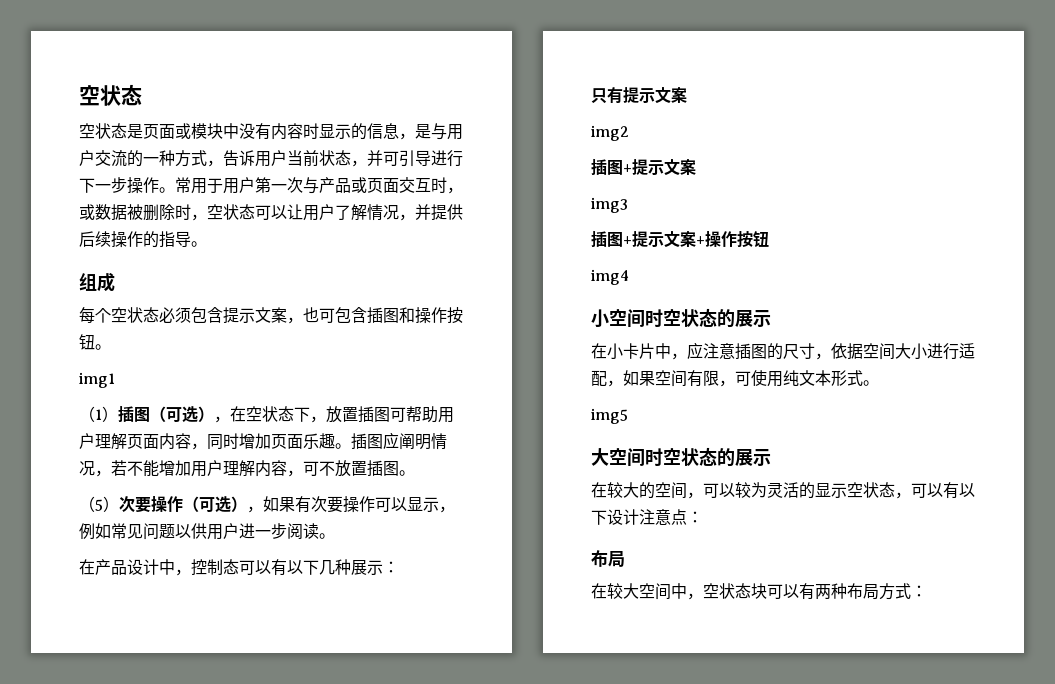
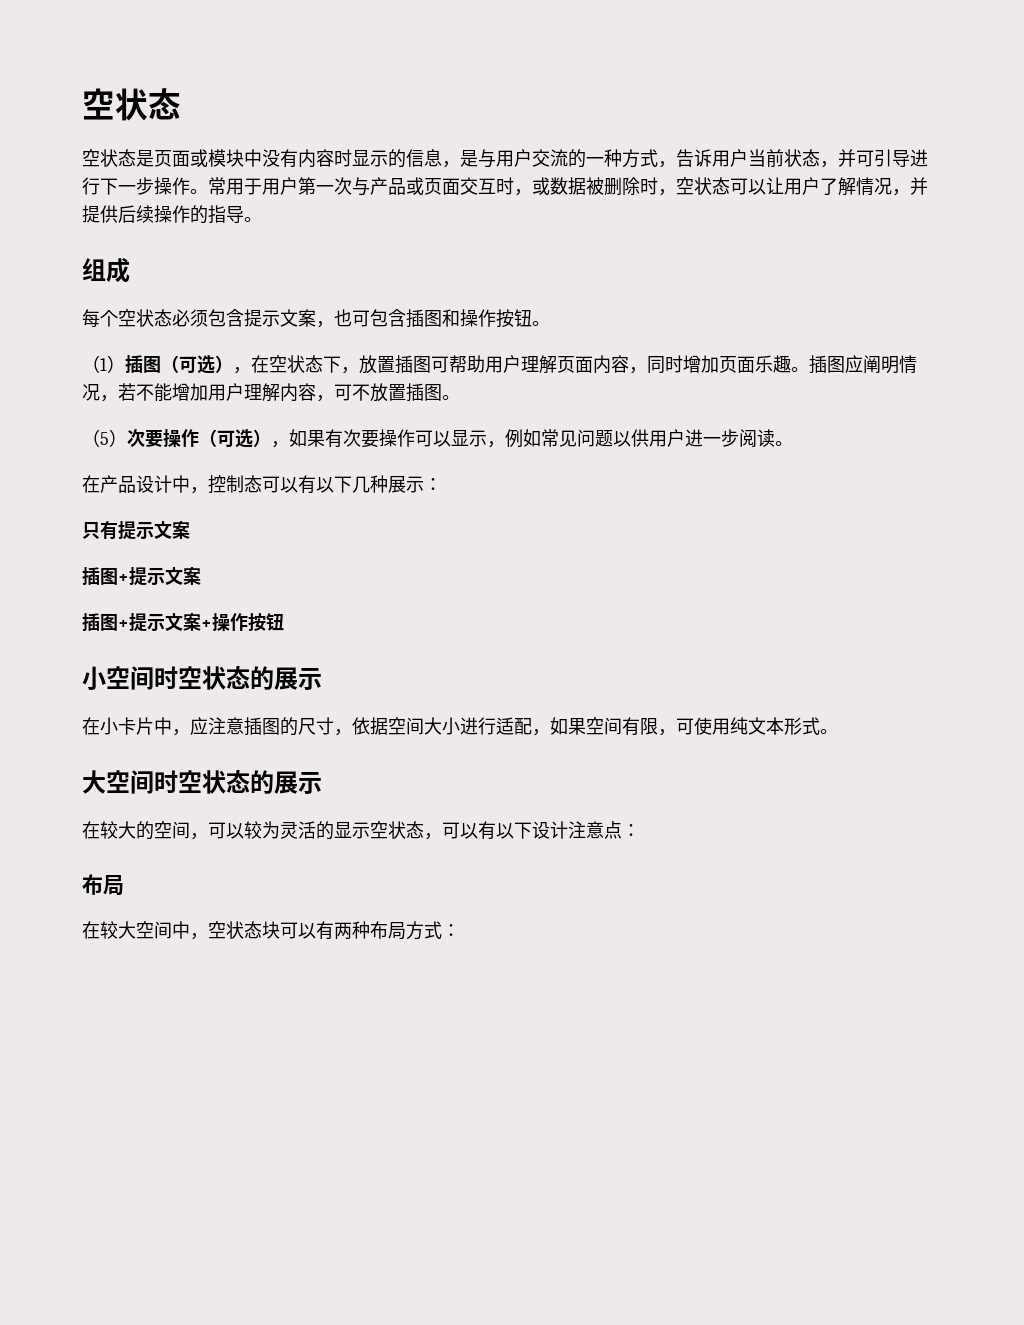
[79,372,115,388] // img1 -> (550, 323) none
[591,125,629,141] [591,158,696,176] [591,197,628,213] // img2 // 插图+提示⽂案 // img3 -> [82,566,201,586] // 插图+提示⽂案
[591,269,629,285] // img4 -> (284, 622) none
[591,408,628,424] // img5 -> (838, 731) none

